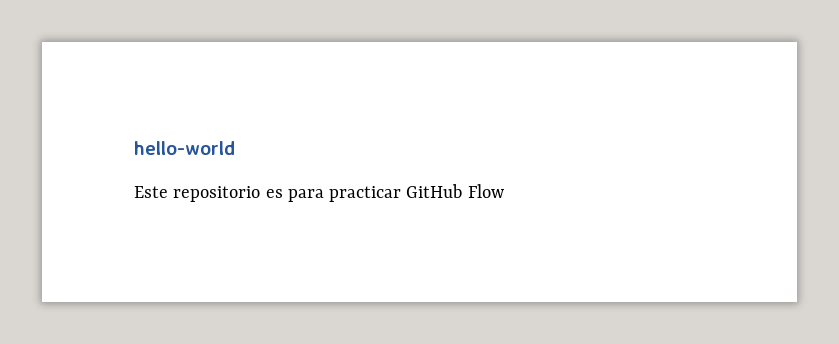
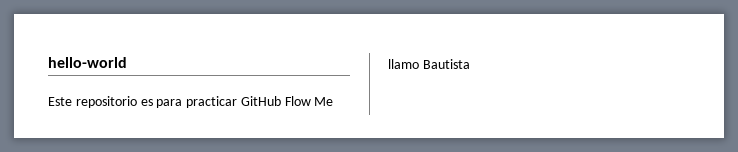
(504, 191) none -> [314,97,334,106] [388,59,470,69] Me llamo Bautista

